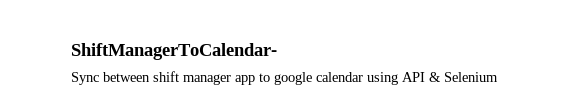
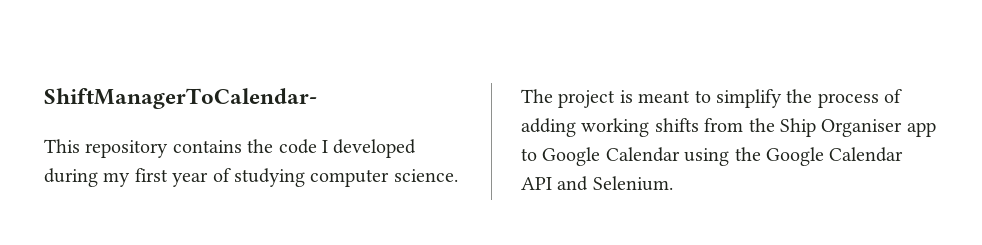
[71,71,498,85] Sync between shift manager app to google calendar using API & Selenium -> [44,139,417,158] [44,168,458,187] [521,89,903,108] [521,118,936,137] [521,147,904,166] [521,176,673,191] This repository contains the code I developed during my first year of studying computer science. The project is meant to simplify the process of adding working shifts from the Ship Organiser app to Google Calendar using the Google Calendar API and Selenium.

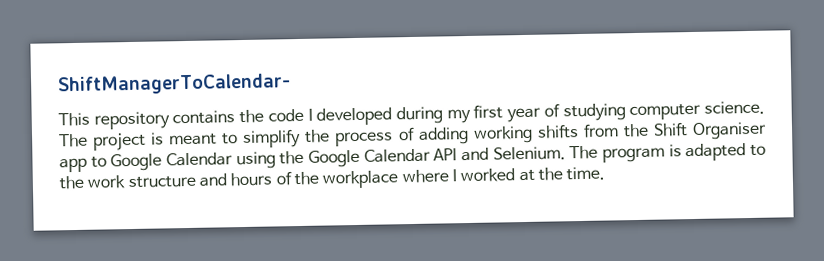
[780,118,816,137] Ship -> [652,122,688,137] Shift
(673, 183) none -> [569,143,766,163] [59,166,606,190] The program is adapted to the work structure and hours of the workplace where I worked at the time.

